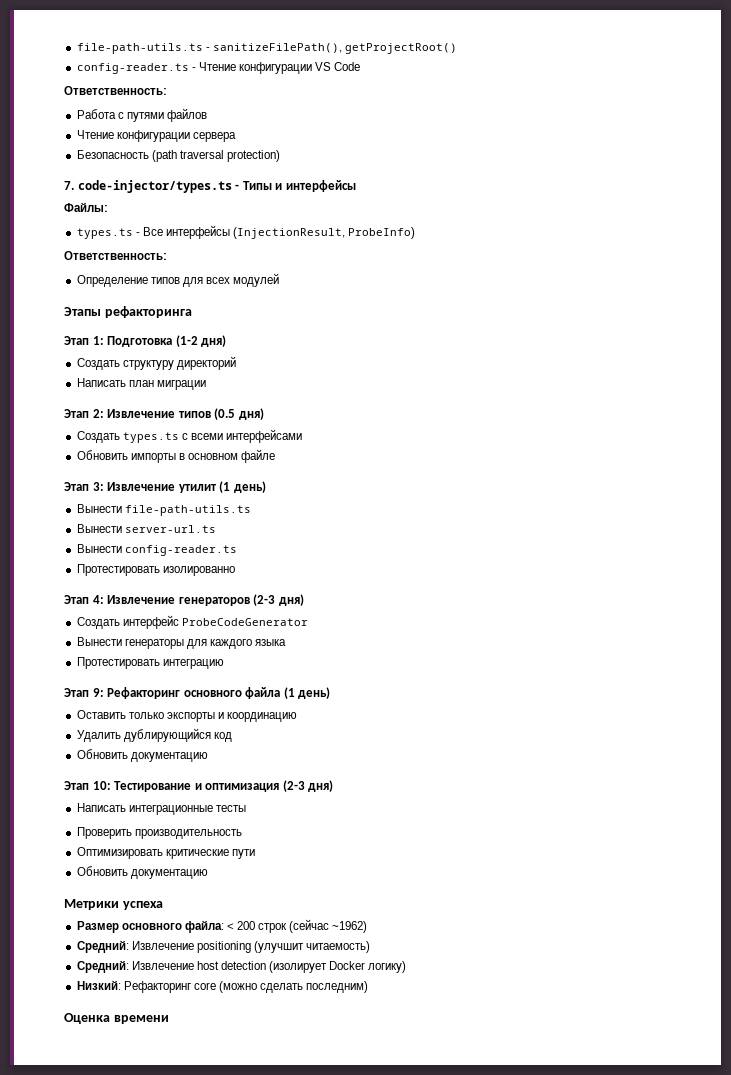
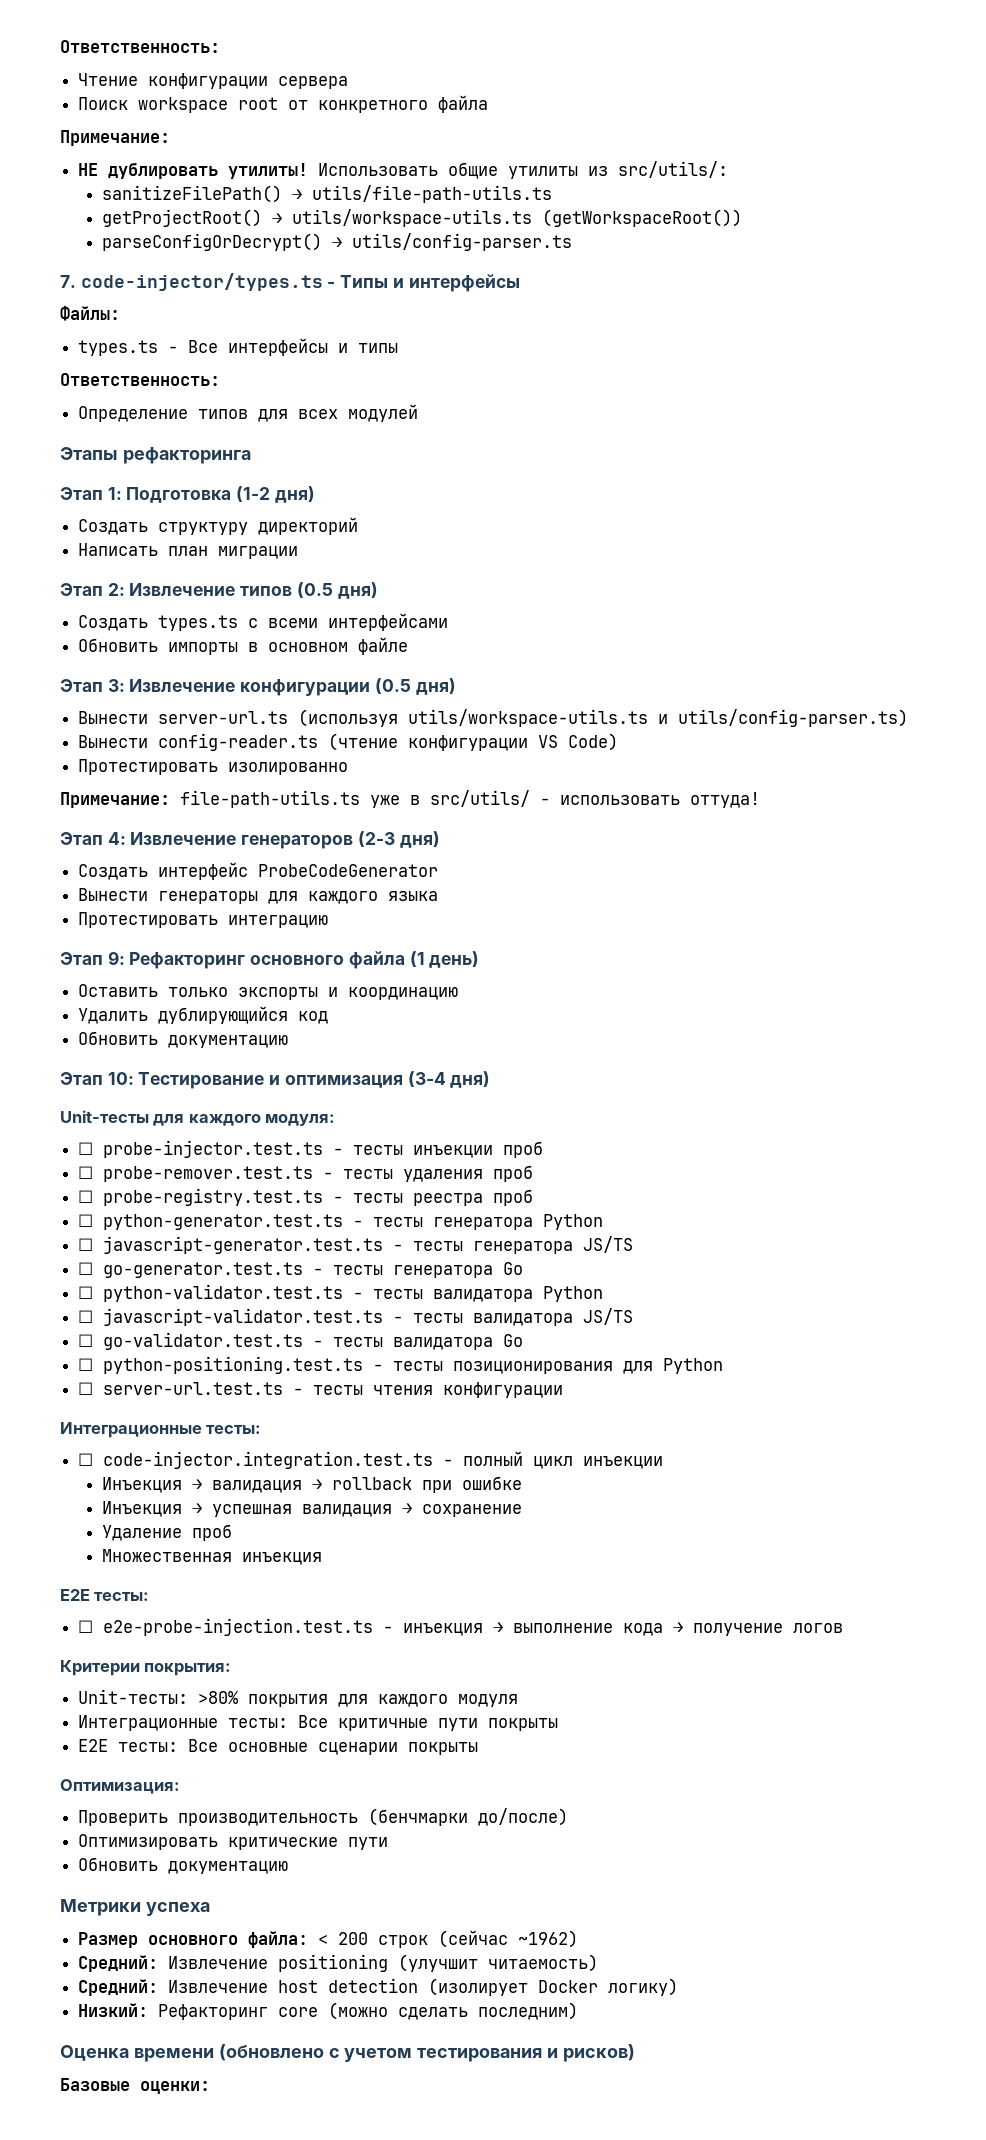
[76,43,457,54] [76,62,361,74] [64,86,167,95] [76,108,207,122] [76,130,236,142] [76,150,280,162] file-path-utils.ts - sanitizeFilePath(), getProjectRoot() // config-reader.ts - Чтение конфигурации VS Code // Ответственность: // Работа с путями файлов // Чтение конфигурации сервера // Безопасность (path traversal protection) -> [60,40,220,53] [78,73,349,89] [78,95,489,113] [60,130,170,146] [78,161,729,179] [101,185,552,203] [101,209,742,227] [101,233,572,251] Ответственность: // Чтение конфигурации сервера // Поиск workspace root от конкретного файла // Примечание: // НЕ дублировать утилиты! Использовать общие утилиты из src/utils/: // sanitizeFilePath() → utils/file-path-utils.ts // getProjectRoot() → utils/workspace-utils.ts (getWorkspaceRoot()) // parseConfigOrDecrypt() → utils/config-parser.ts
[233,227,416,239] (InjectionResult, ProbeInfo) -> [338,343,399,353] и типы
[178,481,266,493] [76,504,251,516] [76,524,216,533] [76,544,237,556] [76,564,235,576] утилит (1 день) // Вынести file-path-utils.ts // Вынести server-url.ts // Вынести config-reader.ts // Протестировать изолированно -> [240,678,456,696] [78,709,909,727] [78,733,619,751] [78,759,349,775] [60,790,760,808] конфигурации (0.5 дня) // Вынести server-url.ts (используя utils/workspace-utils.ts и utils/config-parser.ts) // Вынести config-reader.ts (чтение конфигурации VS Code) // Протестировать изолированно // Примечание: file-path-utils.ts уже в src/utils/ - использовать оттуда!
[282,780,334,792] [76,803,246,815] (2-3 дня) // Написать интеграционные тесты -> [407,1071,491,1088] [60,1110,336,1126] [78,1140,544,1158] [78,1165,534,1182] [78,1188,534,1206] [78,1214,604,1230] [78,1236,634,1254] [78,1262,524,1278] [78,1284,604,1302] [78,1308,634,1326] [78,1332,524,1350] [78,1356,724,1374] [78,1382,564,1398] [60,1422,262,1438] [78,1451,664,1469] [101,1476,522,1493] [101,1501,522,1517] [101,1524,232,1541] [101,1549,322,1565] [60,1589,150,1601] [78,1618,844,1636] [60,1660,232,1676] [78,1689,519,1707] [78,1715,559,1731] [78,1739,479,1755] [60,1779,180,1794] (3-4 дня) // Unit-тесты для каждого модуля: // ☐ probe-injector.test.ts - тесты инъекции проб // ☐ probe-remover.test.ts - тесты удаления проб // ☐ probe-registry.test.ts - тесты реестра проб // ☐ python-generator.test.ts - тесты генератора Python // ☐ javascript-generator.test.ts - тесты генератора JS/TS // ☐ go-generator.test.ts - тесты генератора Go // ☐ python-validator.test.ts - тесты валидатора Python // ☐ javascript-validator.test.ts - тесты валидатора JS/TS // ☐ go-validator.test.ts - тесты валидатора Go // ☐ python-positioning.test.ts - тесты позиционирования для Python // ☐ server-url.test.ts - тесты чтения конфигурации // Интеграционные тесты: // ☐ code-injector.integration.test.ts - полный цикл инъекции // Инъекция → валидация → rollback при ошибке // Инъекция → успешная валидация → сохранение // Удаление проб // Множественная инъекция // E2E тесты: // ☐ e2e-probe-injection.test.ts - инъекция → выполнение кода → получение логов // Критерии покрытия: // Unit-тесты: >80% покрытия для каждого модуля // Интеграционные тесты: Все критичные пути покрыты // E2E тесты: Все основные сценарии покрыты // Оптимизация:
(242, 834) none -> [368,1808,569,1826] (бенчмарки до/после)
(169, 1019) none -> [218,2044,636,2062] [60,2078,210,2094] (обновлено с учетом тестирования и рисков) // Базовые оценки:

